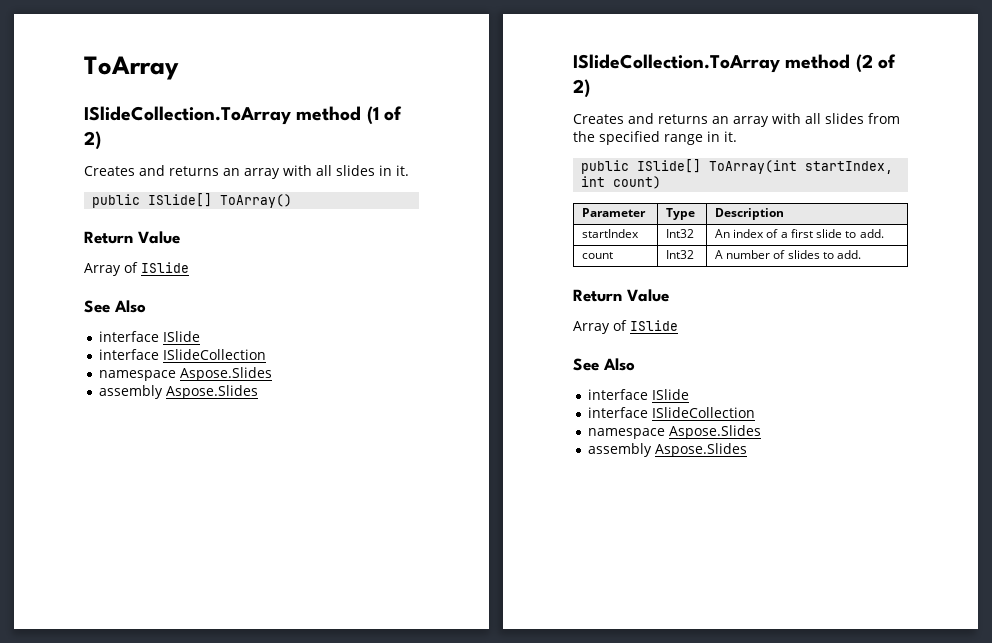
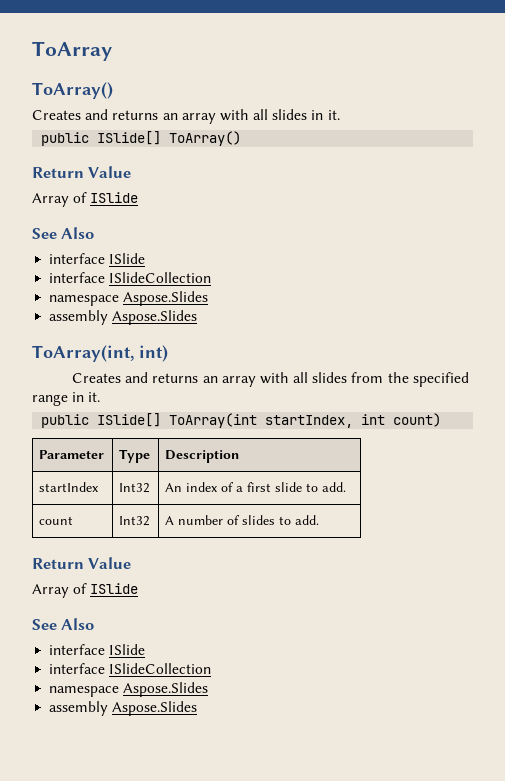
[84,106,402,125] [84,131,101,150] ISlideCollection.ToArray method (1 of 2) -> [32,82,113,99] ToArray()
[573,54,896,73] [573,79,590,98] ISlideCollection.ToArray method (2 of 2) -> [32,345,168,362] ToArray(int, int)

